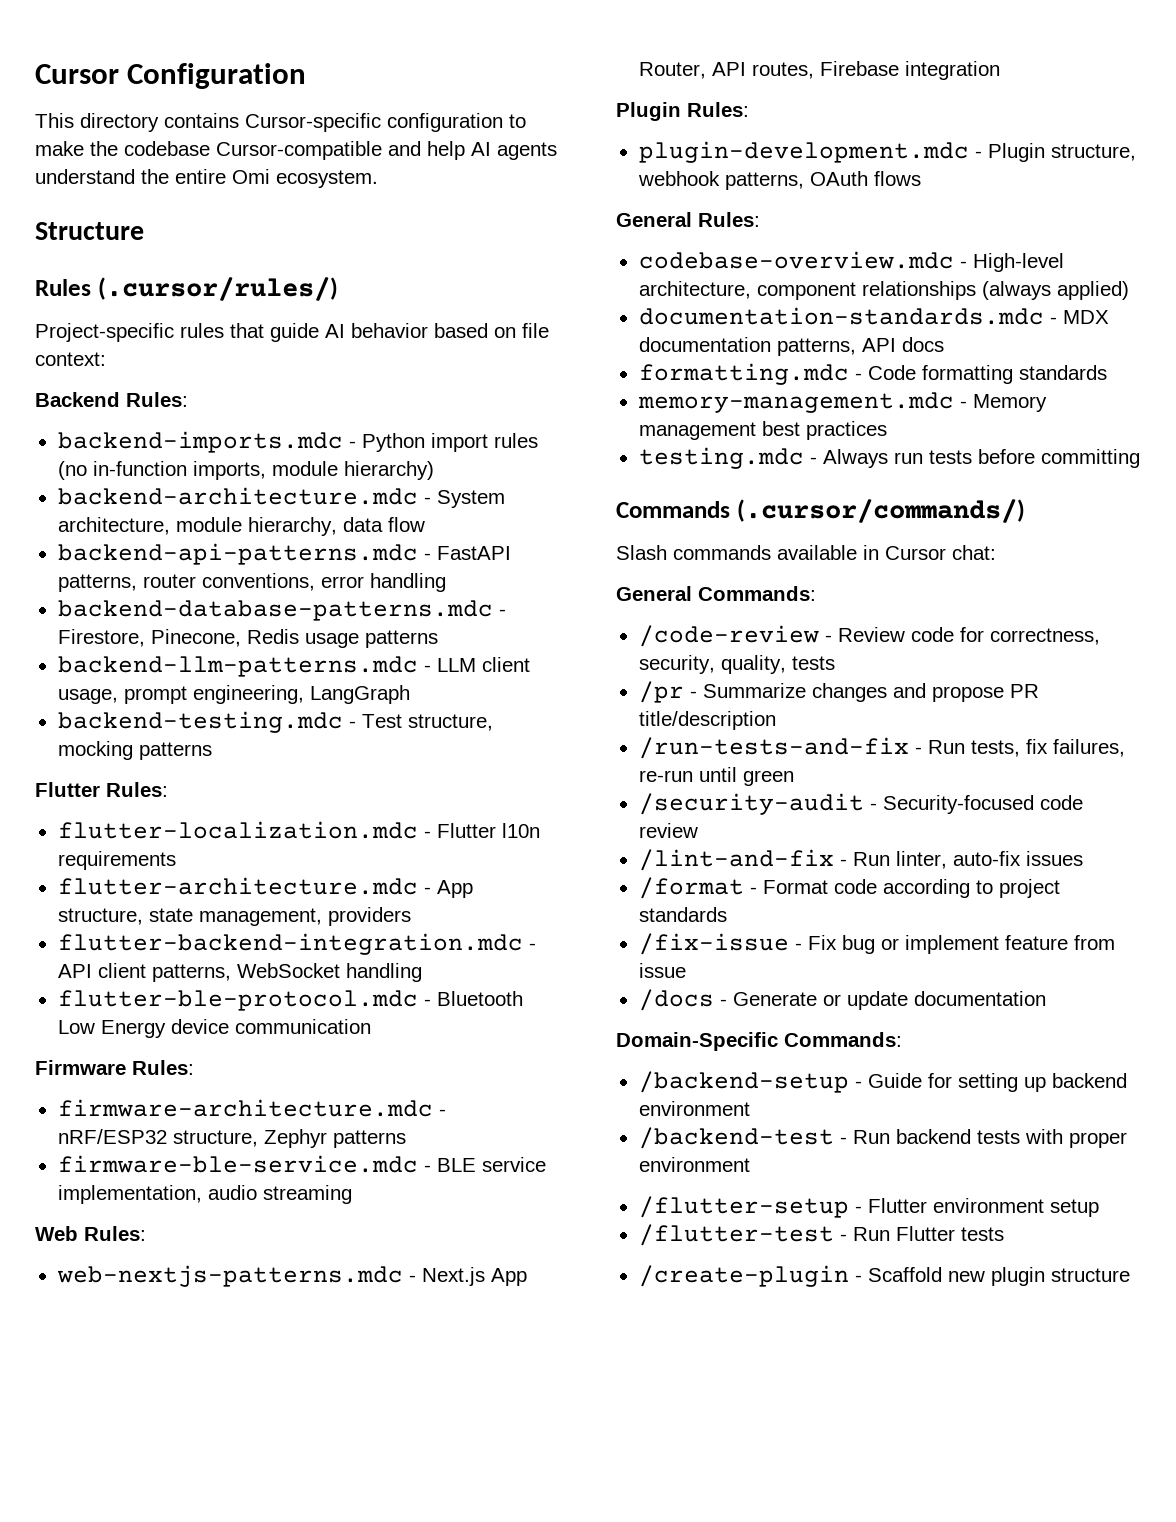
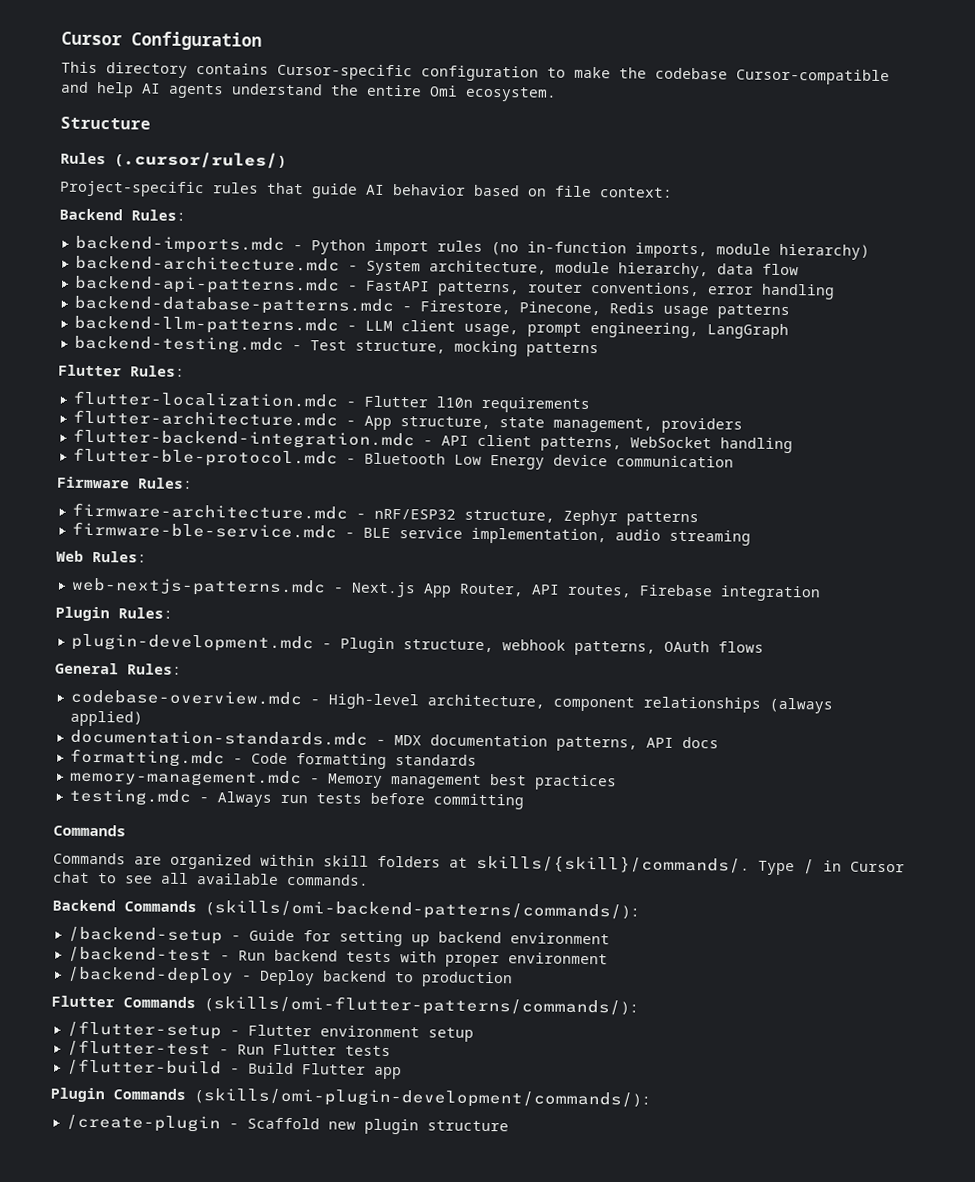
[736,499,1025,523] [616,545,996,560] [616,586,816,601] [638,625,1100,647] [638,655,835,674] [638,681,1039,703] [638,711,776,730] [638,737,1125,759] [638,767,794,786] [638,793,1083,815] [638,823,698,838] [638,849,1083,871] [638,877,1060,899] [638,907,727,922] [638,933,1115,955] [638,963,686,978] [638,989,1046,1011] [616,1032,902,1051] (.cursor/commands/) // Slash commands available in Cursor chat: // General Commands: // /code-review - Review code for correctness, security, quality, tests // /pr - Summarize changes and propose PR title/description // /run-tests-and-fix - Run tests, fix failures, re-run until green // /security-audit - Security-focused code review // /lint-and-fix - Run linter, auto-fix issues // /format - Format code according to project standards // /fix-issue - Fix bug or implement feature from issue // /docs - Generate or update documentation // Domain-Specific Commands: -> [53,852,905,876] [53,871,369,886] [52,899,640,921] // Commands are organized within skill folders at skills/{skill}/commands/. Type / in Cursor chat to see all available commands. // Backend Commands (skills/omi-backend-patterns/commands/):
(750, 1164) none -> [67,966,513,988] [51,995,639,1017] // /backend-deploy - Deploy backend to production // Flutter Commands (skills/omi-flutter-patterns/commands/):
(1004, 1234) none -> [66,1058,402,1080] [50,1087,651,1109] // /flutter-build - Build Flutter app // Plugin Commands (skills/omi-plugin-development/commands/):

